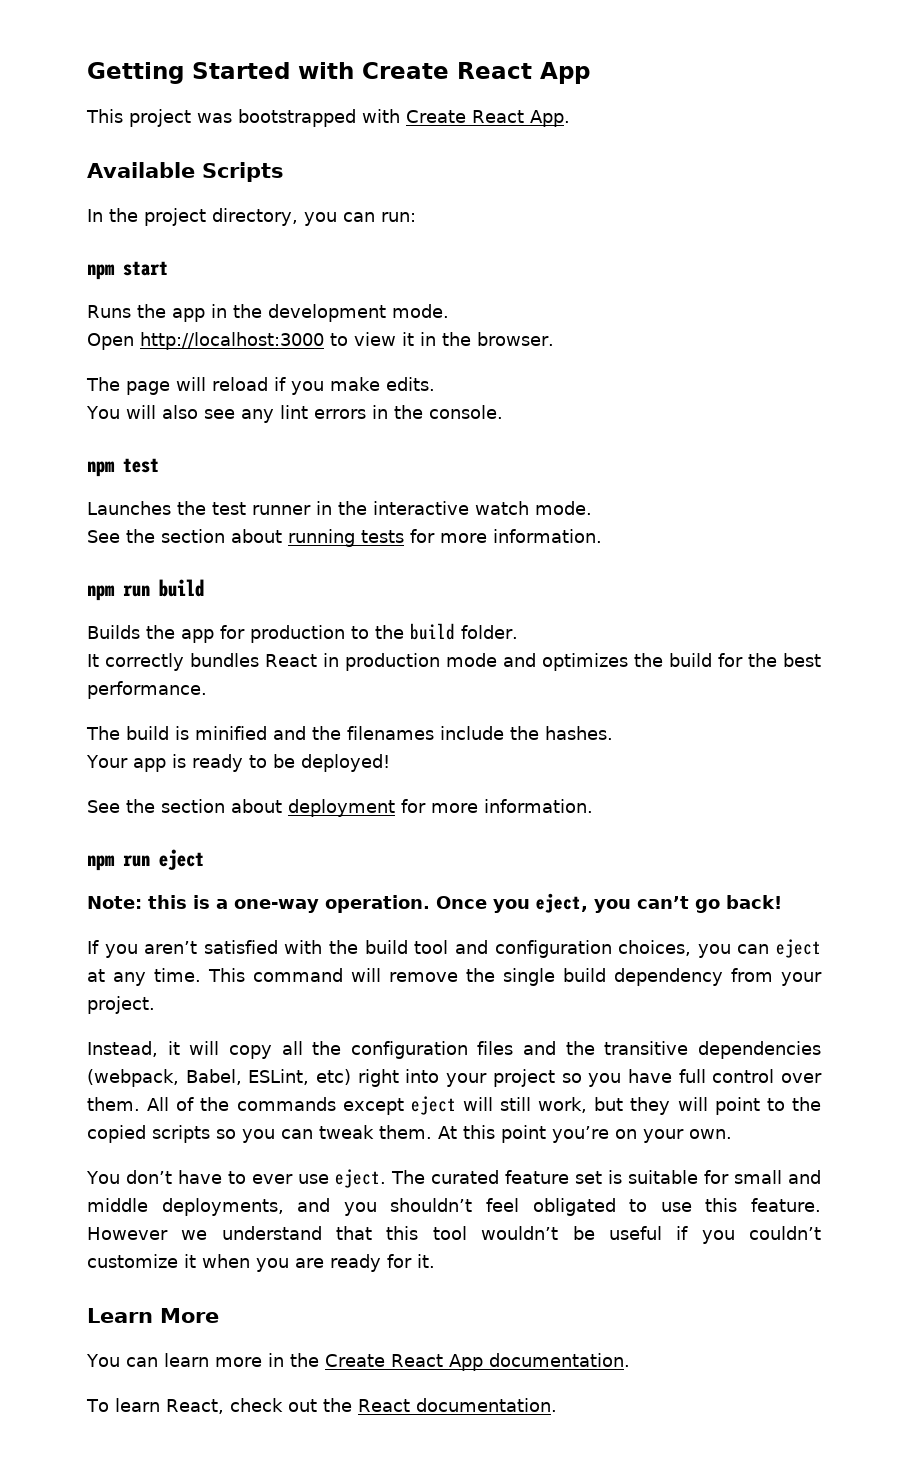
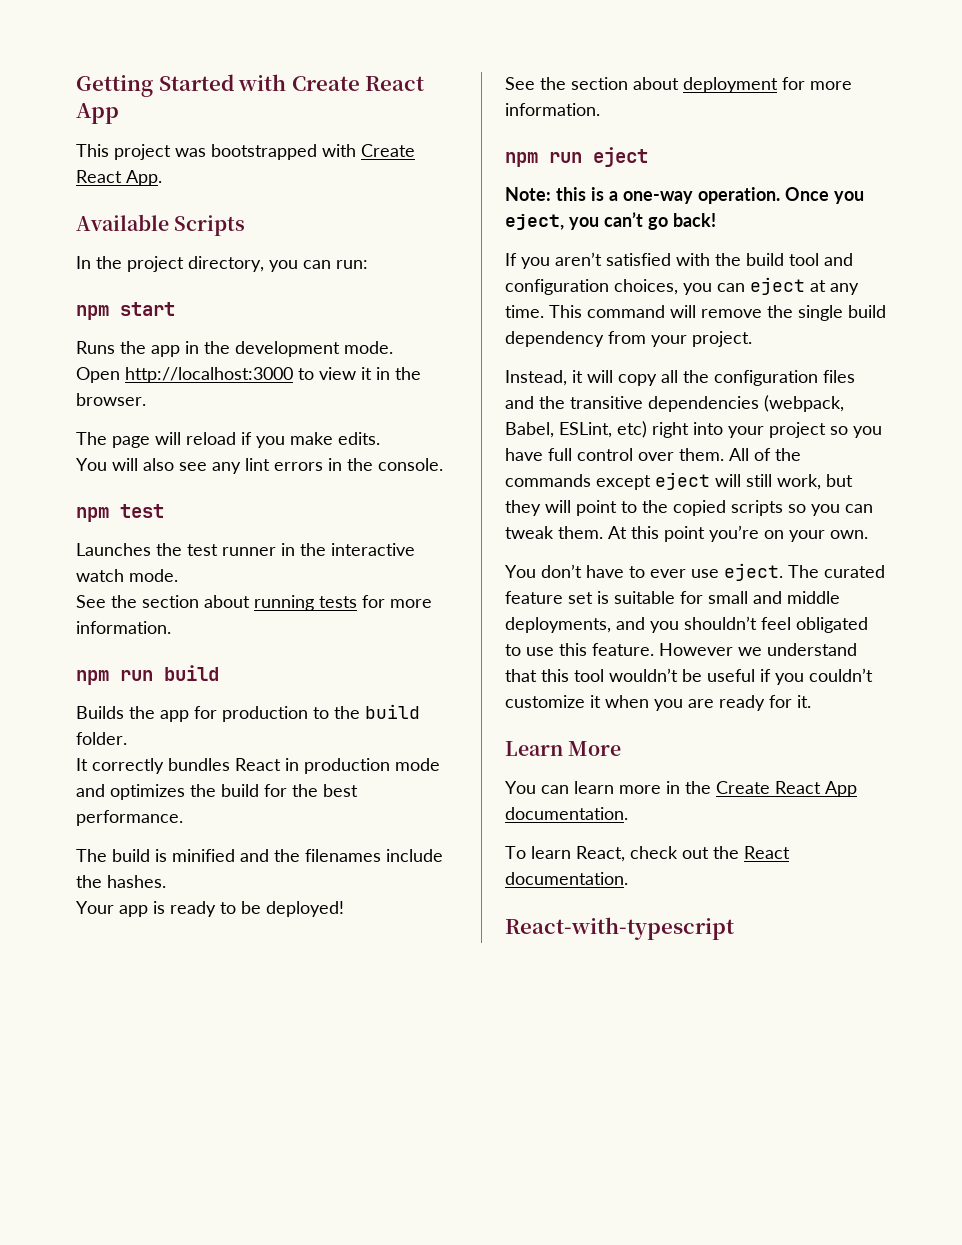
(557, 1405) none -> [505,917,734,940] // React-with-typescript

